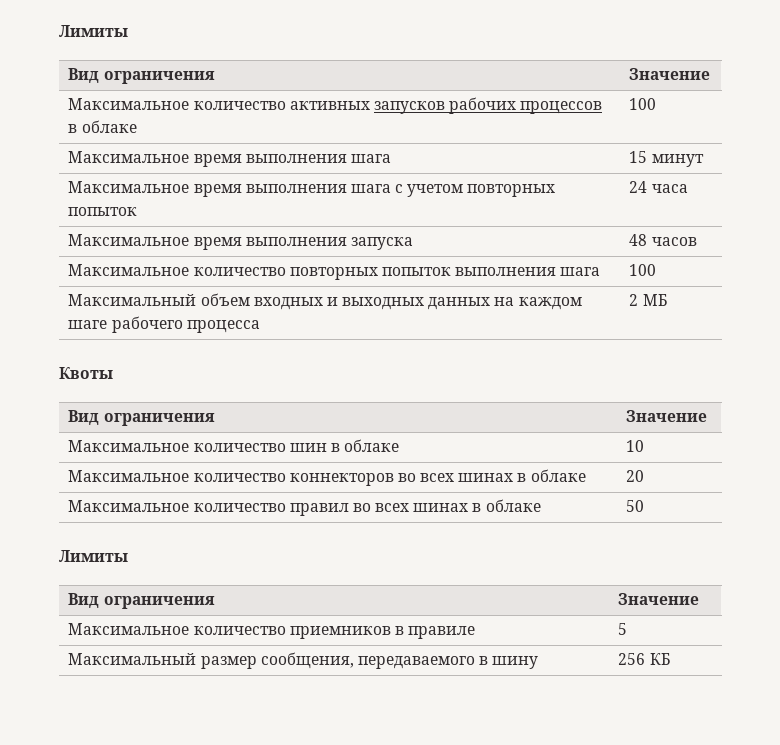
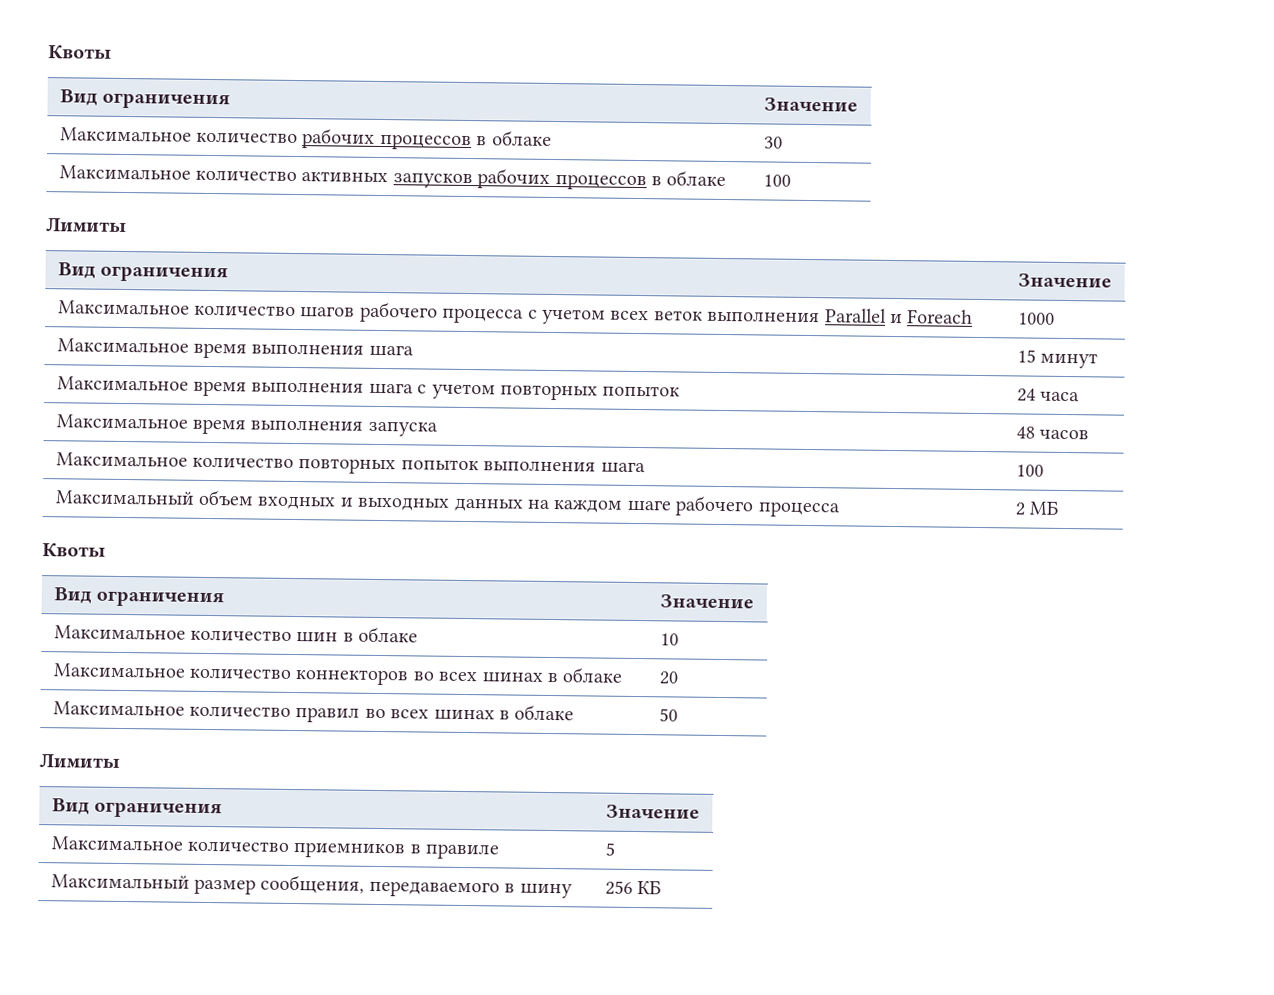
[59,25,128,37] [68,68,215,84] [629,68,711,80] Лимиты // Вид ограничения | Значение -> [48,45,112,60] [59,89,230,110] [763,97,858,112] [59,127,552,151] [763,136,783,149] Квоты // Вид ограничения | Значение // Максимальное количество рабочих процессов в облаке | 30
(657, 104) none -> [46,217,127,233] [57,262,228,283] [1017,273,1112,288] [57,300,974,325] [1017,312,1055,325] // Лимиты // Вид ограничения | Значение // Максимальное количество шагов рабочего процесса с учетом всех веток выполнения Parallel и Foreach | 1000

